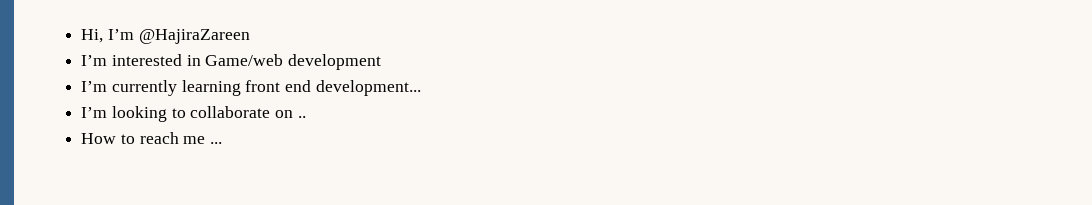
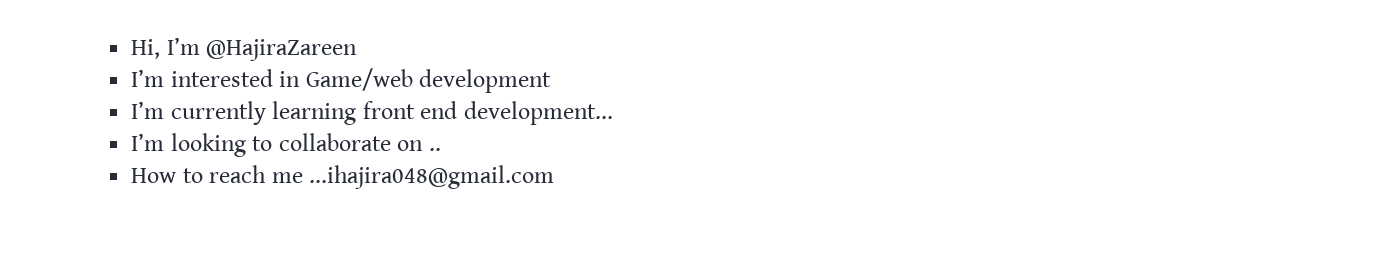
[210,142,223,144] ... -> [309,165,555,189] ...ihajira048@gmail.com

